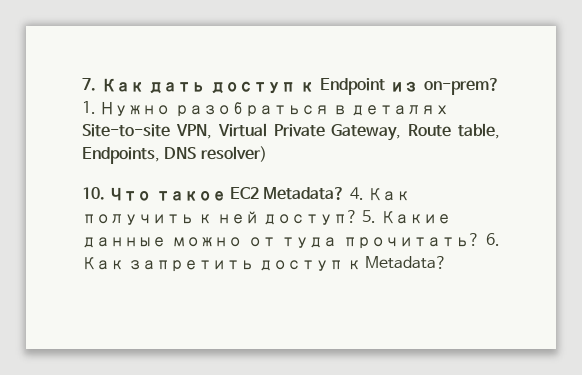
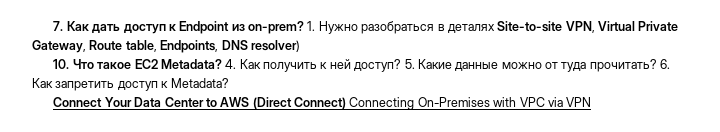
(448, 262) none -> [53,97,592,110] // Connect Your Data Center to AWS (Direct Connect) Connecting On-Premises with VPC via VPN

